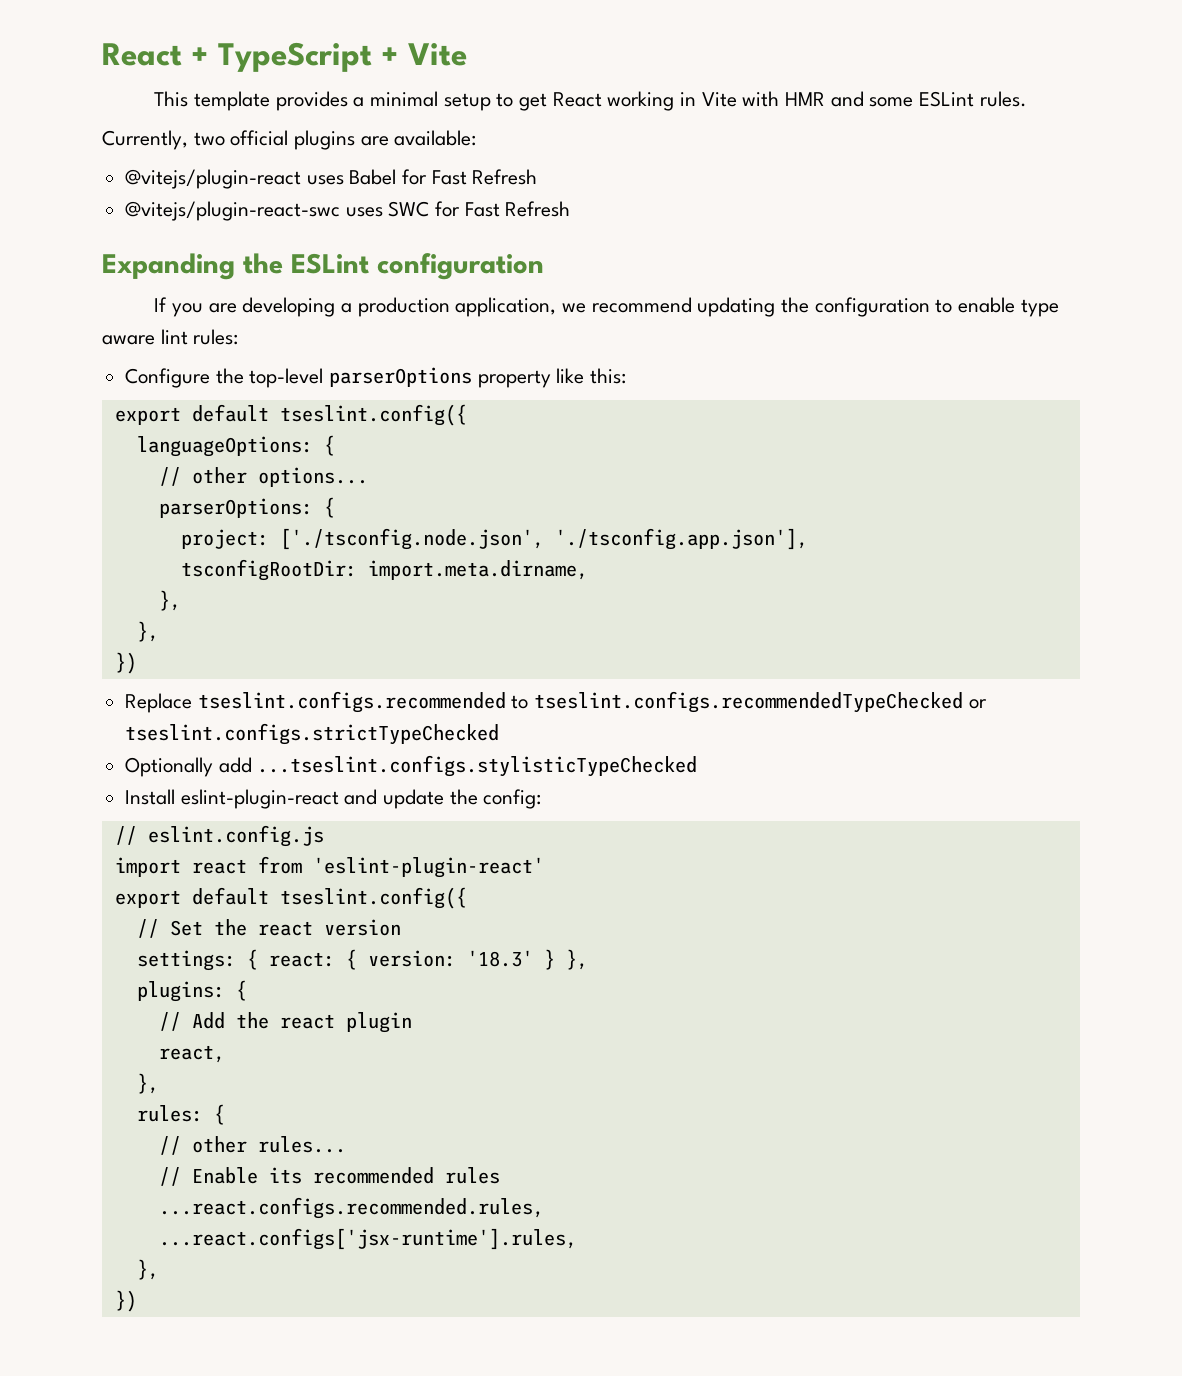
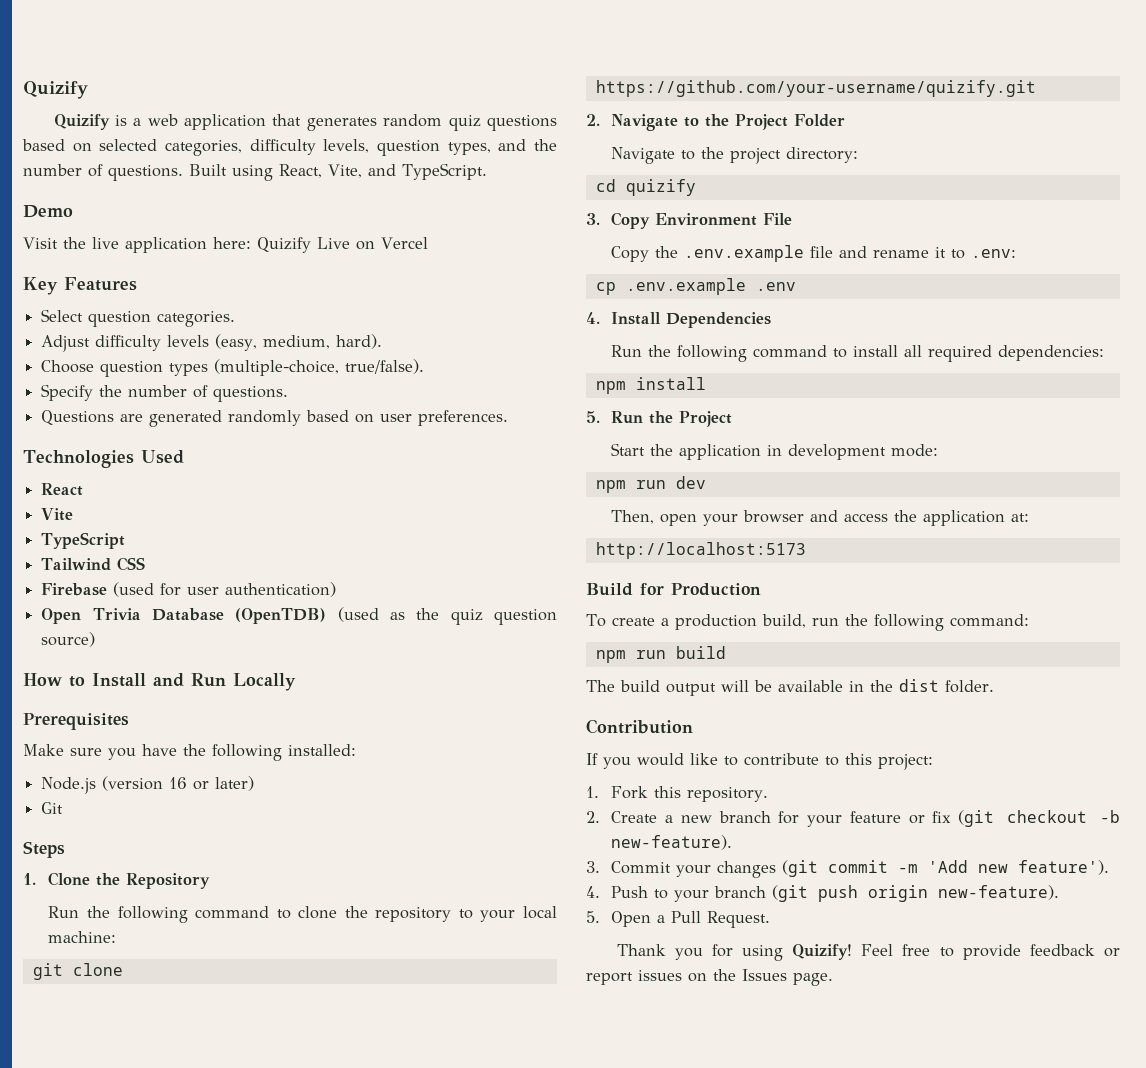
[102,42,467,72] [154,91,1027,111] [102,130,477,150] [125,169,538,189] [125,201,571,221] [102,253,544,280] [154,297,1059,317] [102,329,239,345] [125,367,627,388] [114,404,467,426] [136,435,335,457] [158,467,368,487] [158,497,335,518] [180,528,808,550] [180,559,588,581] [158,590,181,611] [136,621,159,642] [114,652,137,674] [125,691,987,713] [125,723,500,745] [125,755,698,777] [125,789,542,809] [114,825,324,847] [114,856,544,878] [114,887,467,909] [136,919,401,938] [136,949,588,971] [136,980,247,1002] [158,1012,412,1033] [158,1045,225,1063] [136,1073,159,1094] [136,1104,225,1125] [158,1136,346,1155] [158,1167,500,1186] [158,1197,544,1219] [158,1228,577,1250] [136,1259,159,1280] [114,1290,137,1312] React + TypeScript + Vite // This template provides a minimal setup to get React working in Vite with HMR and some ESLint rules. // Currently, two official plugins are available: // @vitejs/plugin-react uses Babel for Fast Refresh // @vitejs/plugin-react-swc uses SWC for Fast Refresh // Expanding the ESLint configuration // If you are developing a production application, we recommend updating the configuration to enable type aware lint rules: // Configure the top-level parserOptions property like this: // export default tseslint.config({ // languageOptions: { // // other options... // parserOptions: { // project: ['./tsconfig.node.json', './tsconfig.app.json'], // tsconfigRootDir: import.meta.dirname, // }, // }, // }) // Replace tseslint.configs.recommended to tseslint.configs.recommendedTypeChecked or tseslint.configs.strictTypeChecked // Optionally add ...tseslint.configs.stylisticTypeChecked // Install eslint-plugin-react and update the config: // // eslint.config.js // import react from 'eslint-plugin-react' // export default tseslint.config({ // // Set the react version // settings: { react: { version: '18.3' } }, // plugins: { // // Add the react plugin // react, // }, // rules: { // // other rules... // // Enable its recommended rules // ...react.configs.recommended.rules, // ...react.configs['jsx-runtime'].rules, // }, // }) -> [23,81,88,99] [53,114,557,131] [22,139,557,156] [23,163,487,181] [23,205,73,218] [23,237,428,253] [23,277,137,295] [41,309,236,327] [41,334,383,352] [41,359,425,377] [41,384,289,402] [41,410,509,427] [23,450,184,468] [41,483,84,496] [41,508,74,521] [41,532,126,549] [41,557,146,571] [41,582,337,597] [41,607,557,625] [41,632,96,647] [23,673,296,691] [23,713,129,730] [23,744,356,761] [41,776,255,794] [41,802,64,814] [23,841,65,858] [23,872,211,889] [48,906,557,923] [48,931,117,943] [32,963,123,980] [595,80,1036,97] [586,114,846,131] [611,147,859,164] [595,179,696,196] [586,212,793,229] [611,245,1017,262] [595,278,796,295] [586,312,772,328] [611,345,1105,362] [595,377,706,394] [586,411,733,427] [611,443,939,460] [595,476,706,493] [611,510,1030,526] [595,542,806,559] [586,583,761,596] [586,614,1029,631] [595,646,726,663] [586,679,994,696] [586,719,693,734] [586,753,933,770] [586,786,769,802] [586,810,1120,827] [611,835,733,850] [586,860,1110,878] [586,885,1060,902] [586,911,771,928] [616,944,1120,961] [586,969,833,986] Quizify // Quizify is a web application that generates random quiz questions based on selected categories, difficulty levels, question types, and the number of questions. Built using React, Vite, and TypeScript. // Demo // Visit the live application here: Quizify Live on Vercel // Key Features // Select question categories. // Adjust difficulty levels (easy, medium, hard). // Choose question types (multiple-choice, true/false). // Specify the number of questions. // Questions are generated randomly based on user preferences. // Technologies Used // React // Vite // TypeScript // Tailwind CSS // Firebase (used for user authentication) // Open Trivia Database (OpenTDB) (used as the quiz question source) // How to Install and Run Locally // Prerequisites // Make sure you have the following installed: // Node.js (version 16 or later) // Git // Steps // 1. Clone the Repository // Run the following command to clone the repository to your local machine: // git clone https://github.com/your-username/quizify.git // 2. Navigate to the Project Folder // Navigate to the project directory: // cd quizify // 3. Copy Environment File // Copy the .env.example file and rename it to .env: // cp .env.example .env // 4. Install Dependencies // Run the following command to install all required dependencies: // npm install // 5. Run the Project // Start the application in development mode: // npm run dev // Then, open your browser and access the application at: // http://localhost:5173 // Build for Production // To create a production build, run the following command: // npm run build // The build output will be available in the dist folder. // Contribution // If you would like to contribute to this project: // 1. Fork this repository. // 2. Create a new branch for your feature or fix (git checkout -b new-feature). // 3. Commit your changes (git commit -m 'Add new feature'). // 4. Push to your branch (git push origin new-feature). // 5. Open a Pull Request. // Thank you for using Quizify! Feel free to provide feedback or report issues on the Issues page.

